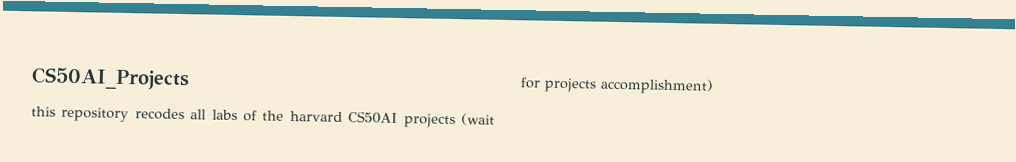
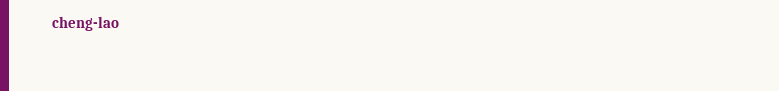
[31,67,190,91] [31,106,495,129] [520,77,714,95] CS50AI_Projects // this repository recodes all labs of the harvard CS50AI projects (wait for projects accomplishment) -> [52,16,119,31] cheng-lao

